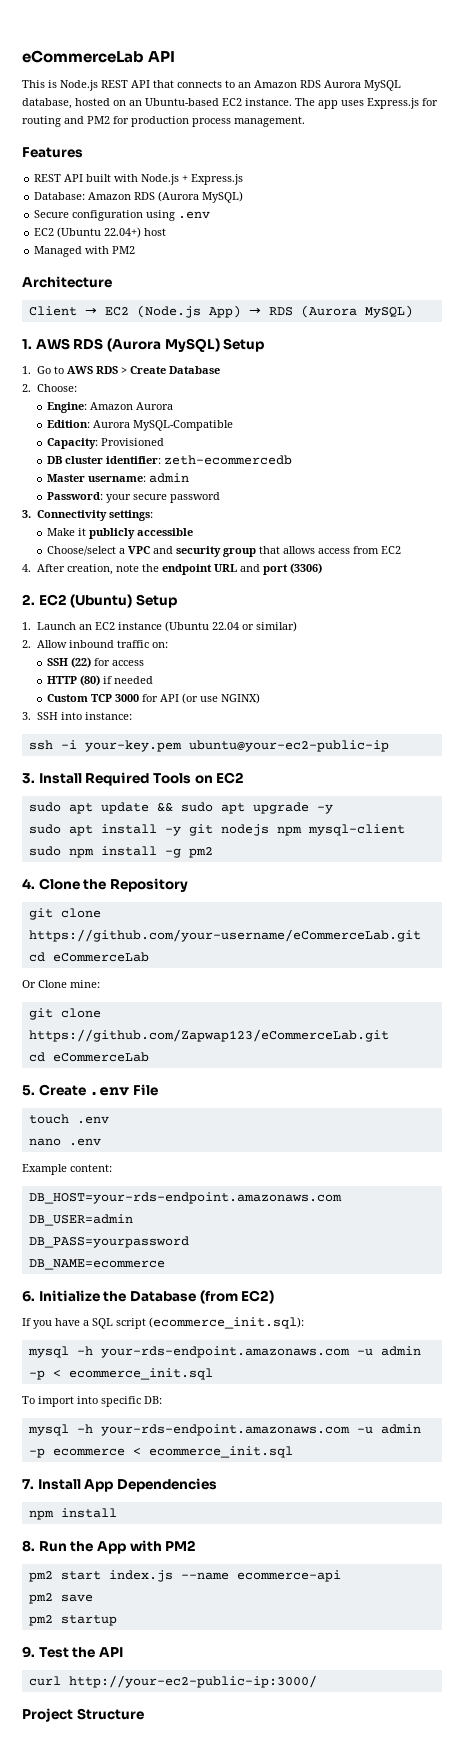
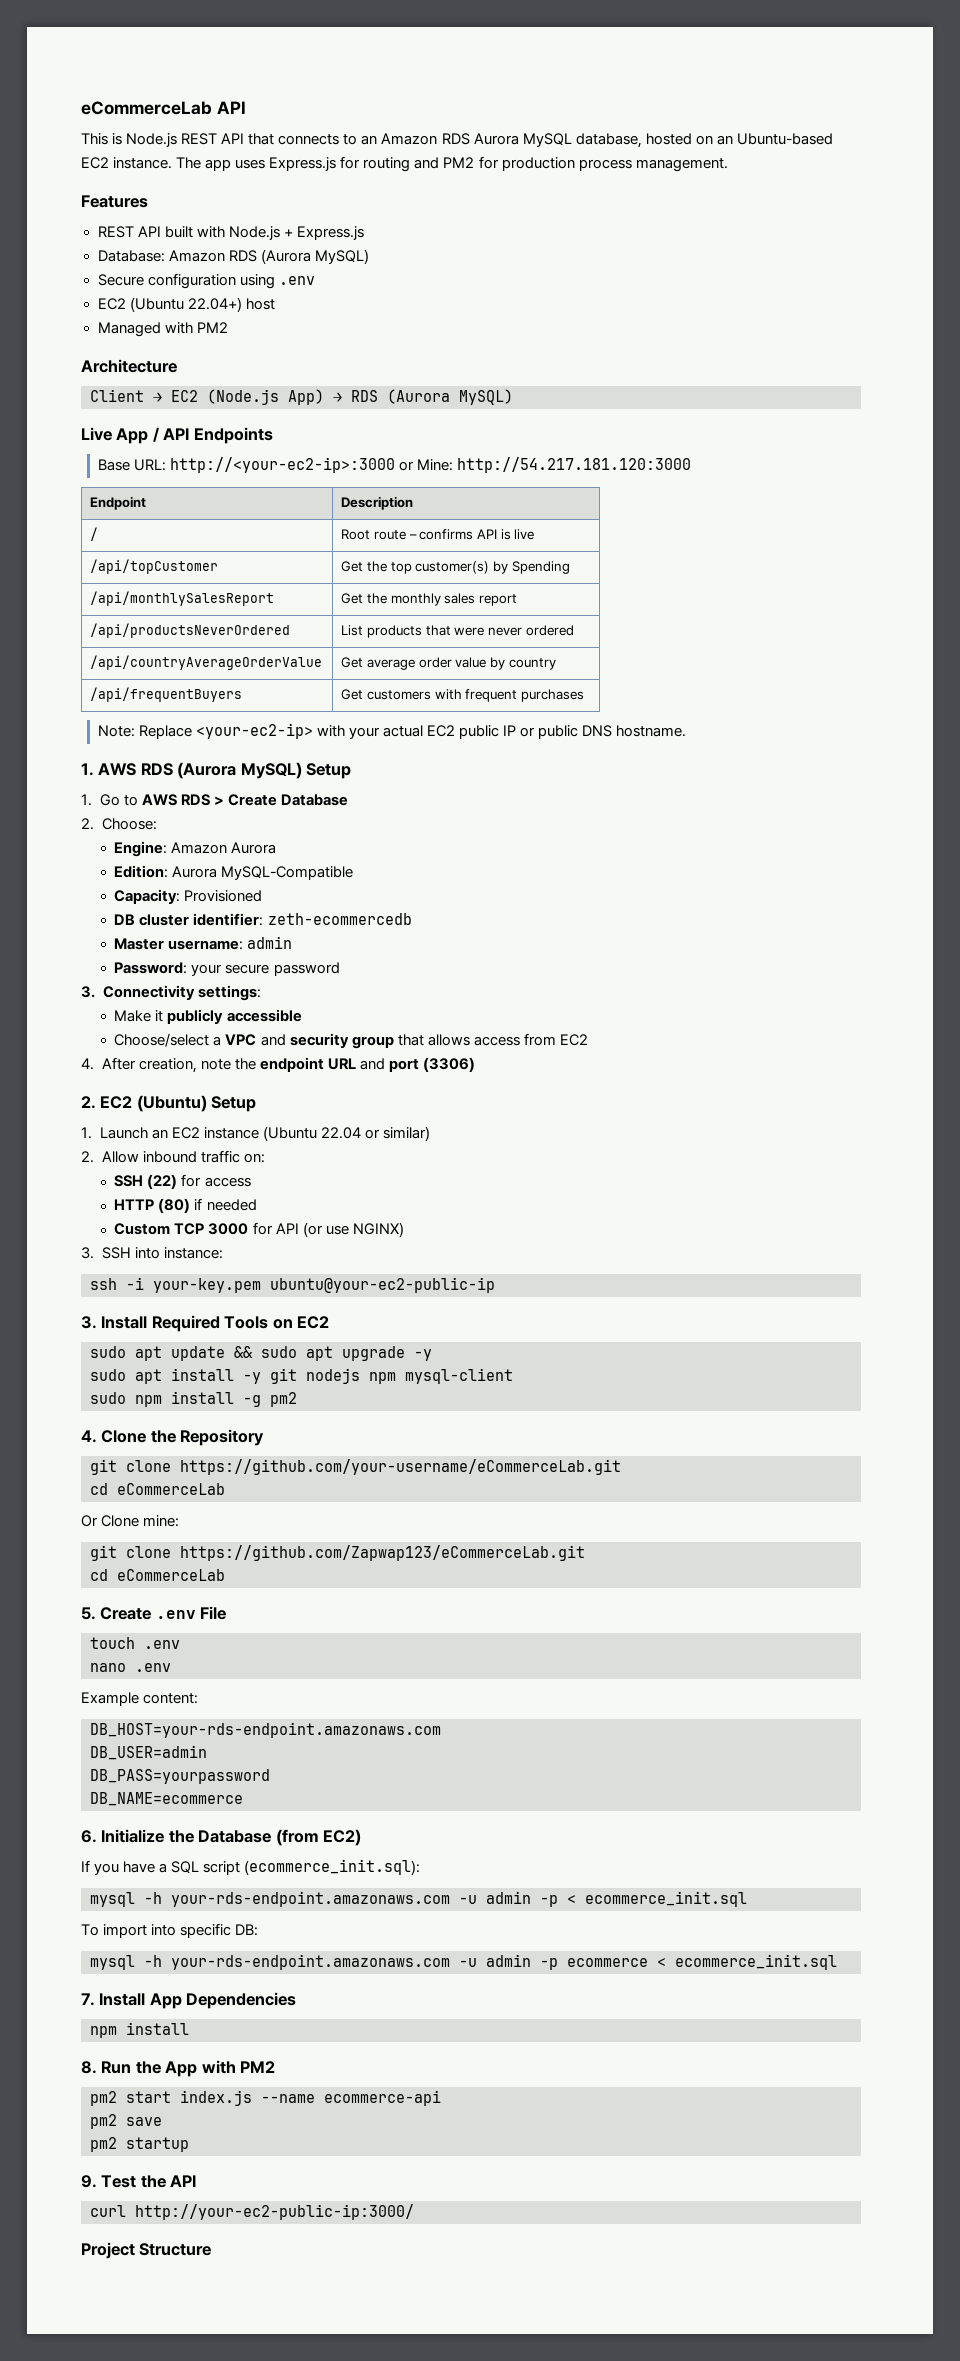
(413, 311) none -> [81,427,273,444] [97,457,692,473] [90,496,147,510] [341,496,414,510] [90,527,99,541] [341,529,535,540] [90,559,219,574] [341,561,570,574] [90,591,275,606] [341,593,517,606] [90,623,291,638] [341,625,574,638] [90,655,323,670] [341,657,556,670] [90,687,243,702] [341,689,584,702] [97,723,687,739] // Live App / API Endpoints // Base URL: http://<your-ec2-ip>:3000 or Mine: http://54.217.181.120:3000 // Endpoint | Description // / | Root route – confirms API is live // /api/topCustomer | Get the top customer(s) by Spending // /api/monthlySalesReport | Get the monthly sales report // /api/productsNeverOrdered | List products that were never ordered // /api/countryAverageOrderValue | Get average order value by country // /api/frequentBuyers | Get customers with frequent purchases // Note: Replace <your-ec2-ip> with your actual EC2 public IP or public DNS hostname.

